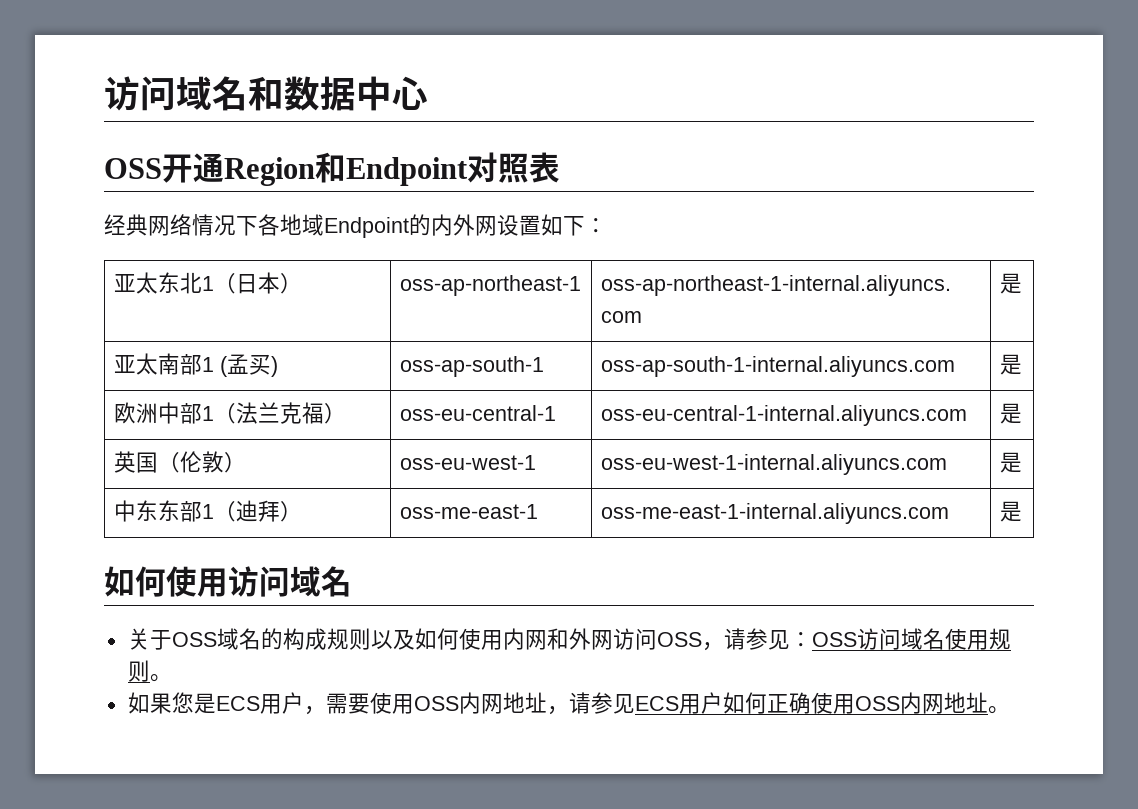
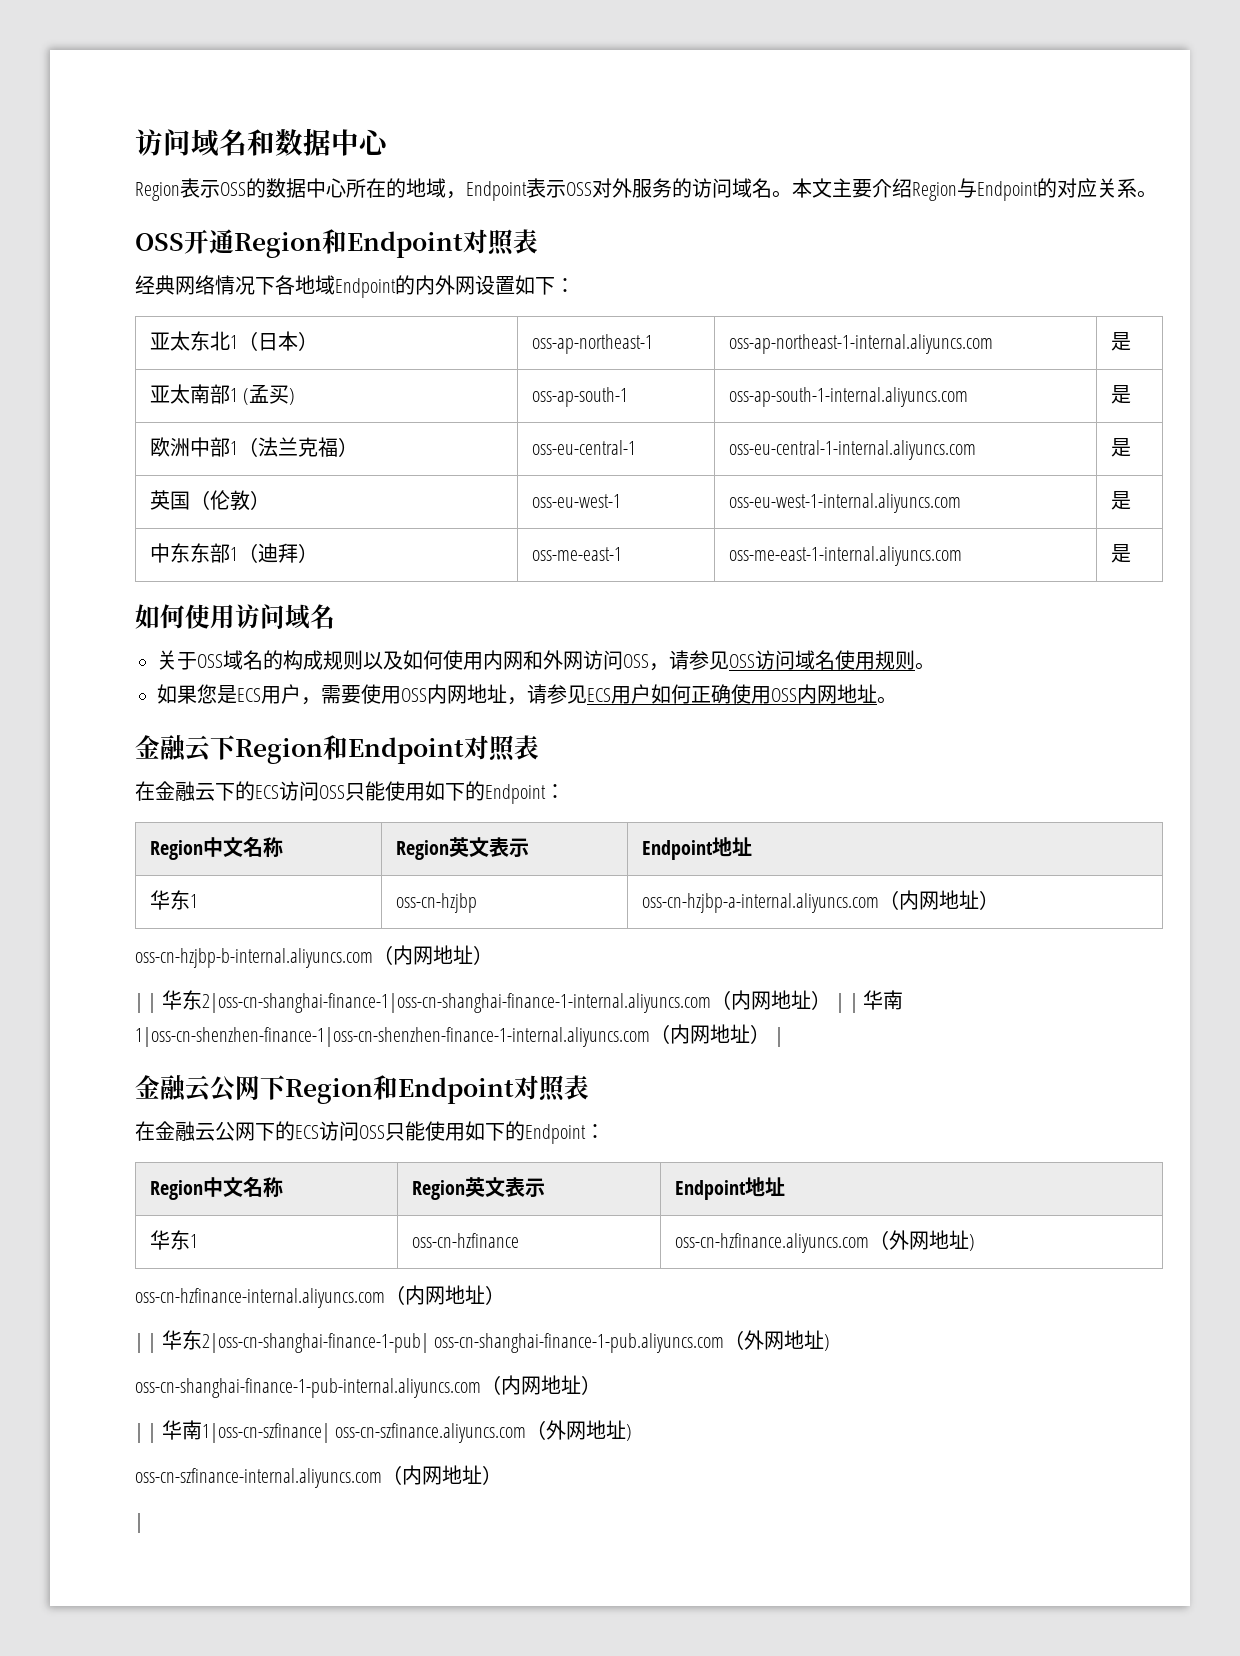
(428, 93) none -> [135,178,1157,201] // Region表示OSS的数据中心所在的地域，Endpoint表示OSS对外服务的访问域名。本文主要介绍Region与Endpoint的对应关系。
[789,632,812,647] ： -> (729, 660) none
(1010, 710) none -> [135,735,539,764] [135,781,565,804] [149,837,283,860] [395,837,529,860] [641,837,752,860] [149,890,198,910] [395,893,477,913] [641,890,999,913] [135,945,493,968] [135,990,903,1013] [135,1024,784,1047] [135,1075,589,1104] [135,1121,605,1144] [149,1177,283,1200] [411,1177,545,1200] [674,1177,785,1200] [149,1230,198,1250] [411,1233,519,1248] [674,1230,975,1253] [135,1285,505,1308] [135,1330,831,1353] [135,1375,601,1398] [135,1420,633,1443] [135,1465,502,1488] [135,1513,143,1533] // 金融云下Region和Endpoint对照表 // 在金融云下的ECS访问OSS只能使用如下的Endpoint： // Region中文名称 | Region英文表示 | Endpoint地址 // 华东1 | oss-cn-hzjbp | oss-cn-hzjbp-a-internal.aliyuncs.com（内网地址） // oss-cn-hzjbp-b-internal.aliyuncs.com（内网地址） // | | 华东2|oss-cn-shanghai-finance-1|oss-cn-shanghai-finance-1-internal.aliyuncs.com（内网地址） | | 华南1|oss-cn-shenzhen-finance-1|oss-cn-shenzhen-finance-1-internal.aliyuncs.com（内网地址） | // 金融云公网下Region和Endpoint对照表 // 在金融云公网下的ECS访问OSS只能使用如下的Endpoint： // Region中文名称 | Region英文表示 | Endpoint地址 // 华东1 | oss-cn-hzfinance | oss-cn-hzfinance.aliyuncs.com（外网地址) // oss-cn-hzfinance-internal.aliyuncs.com（内网地址） // | | 华东2|oss-cn-shanghai-finance-1-pub| oss-cn-shanghai-finance-1-pub.aliyuncs.com（外网地址) // oss-cn-shanghai-finance-1-pub-internal.aliyuncs.com（内网地址） // | | 华南1|oss-cn-szfinance| oss-cn-szfinance.aliyuncs.com（外网地址) // oss-cn-szfinance-internal.aliyuncs.com（内网地址） // |

